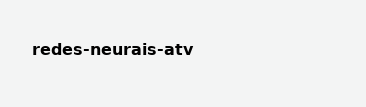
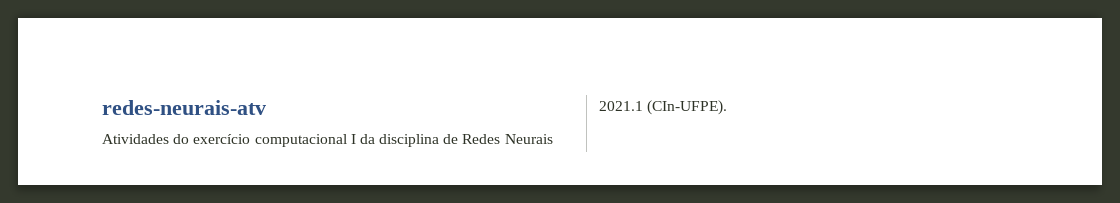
(194, 49) none -> [102,134,553,147] [599,100,728,115] // Atividades do exercício computacional I da disciplina de Redes Neurais 2021.1 (CIn-UFPE).

